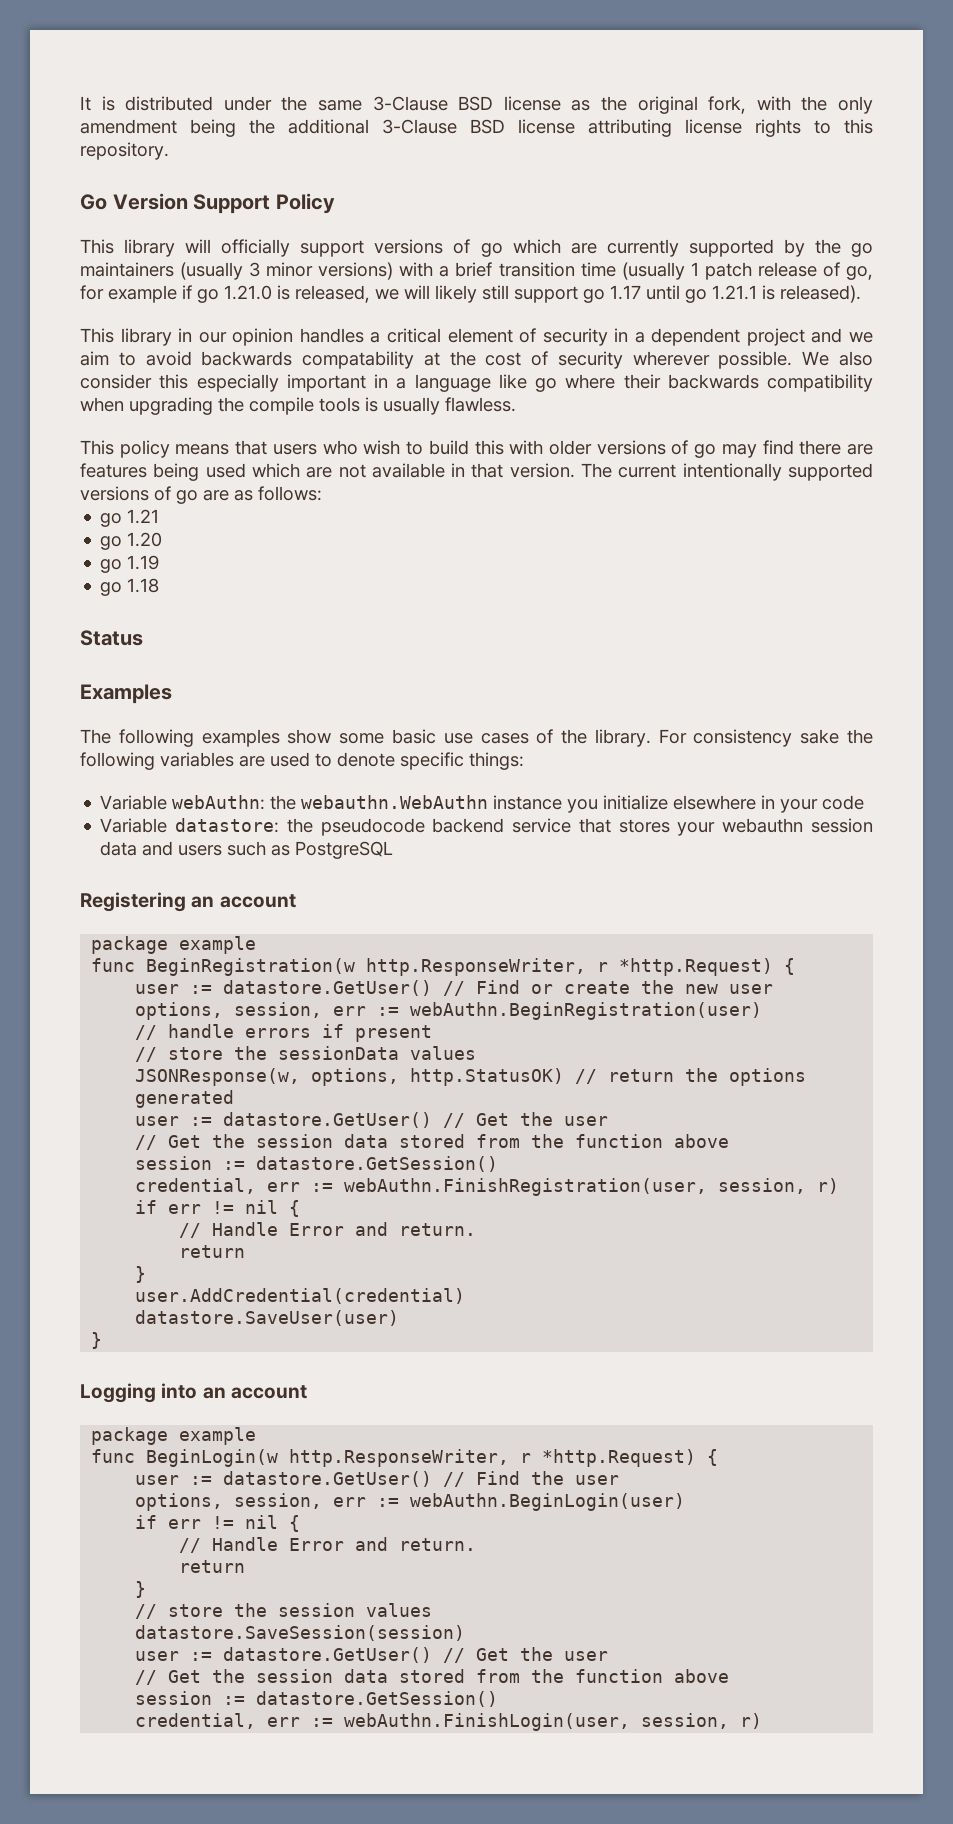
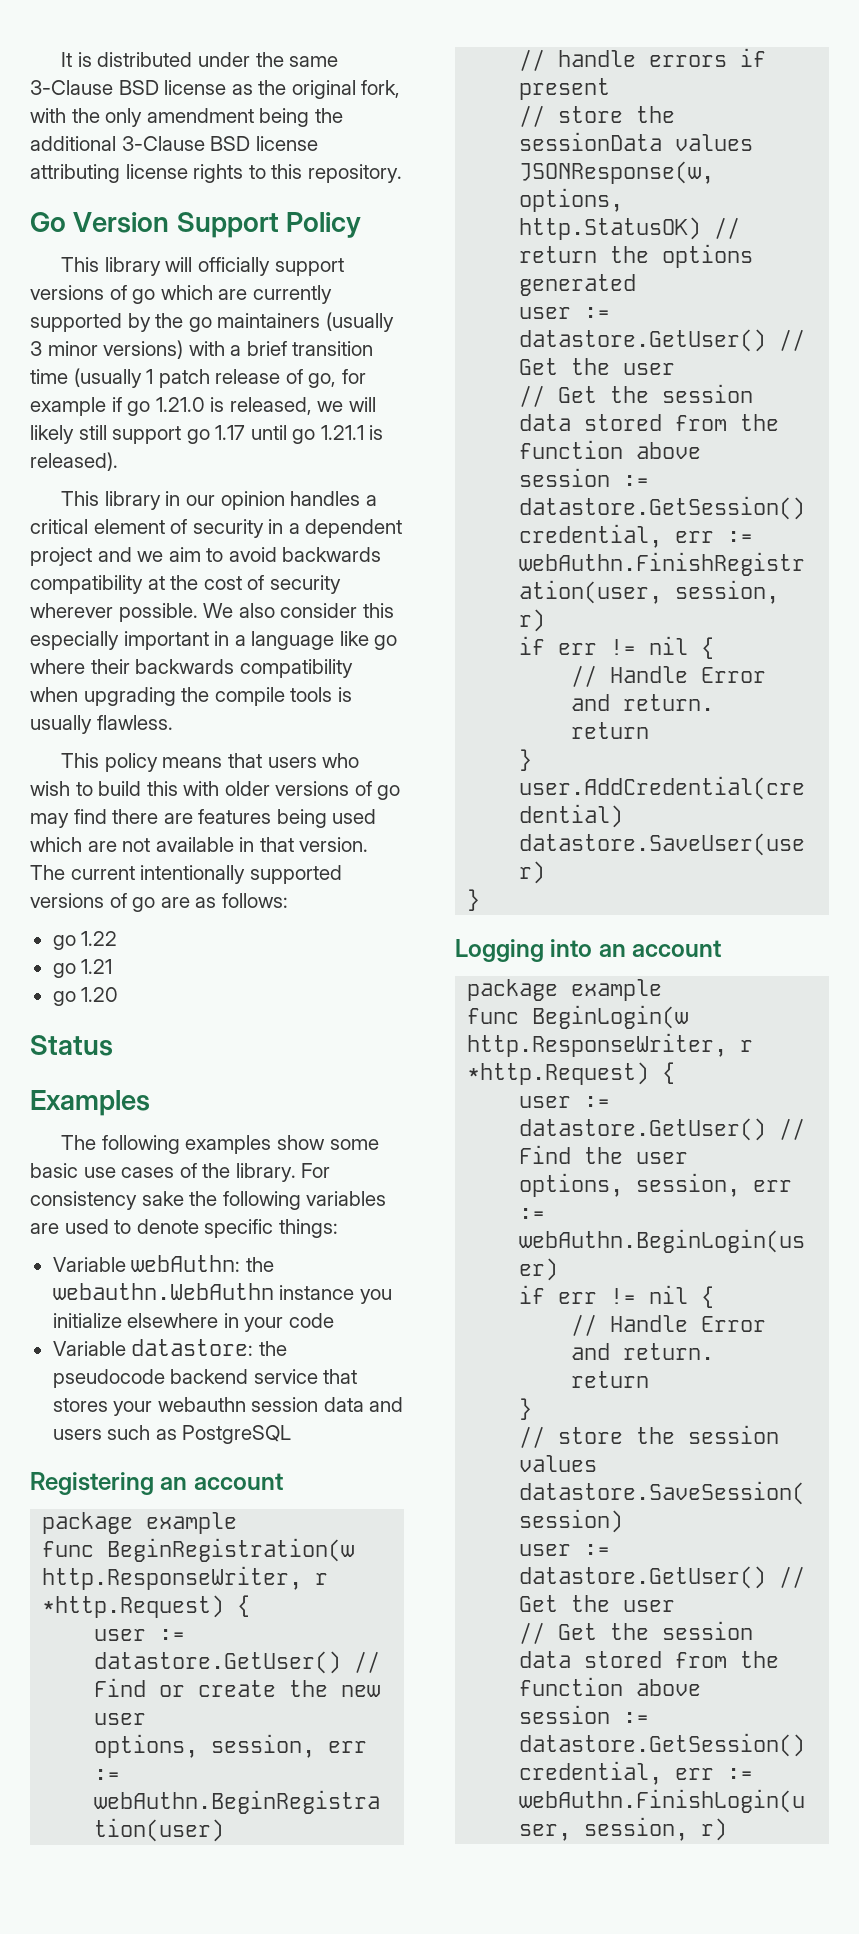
[302,351,415,369] compatability -> [30,575,143,594] compatibility
(322, 493) none -> [52,931,118,950] // go 1.22
[100,555,160,573] [100,578,160,596] // go 1.19 // go 1.18 -> (119, 994) none

